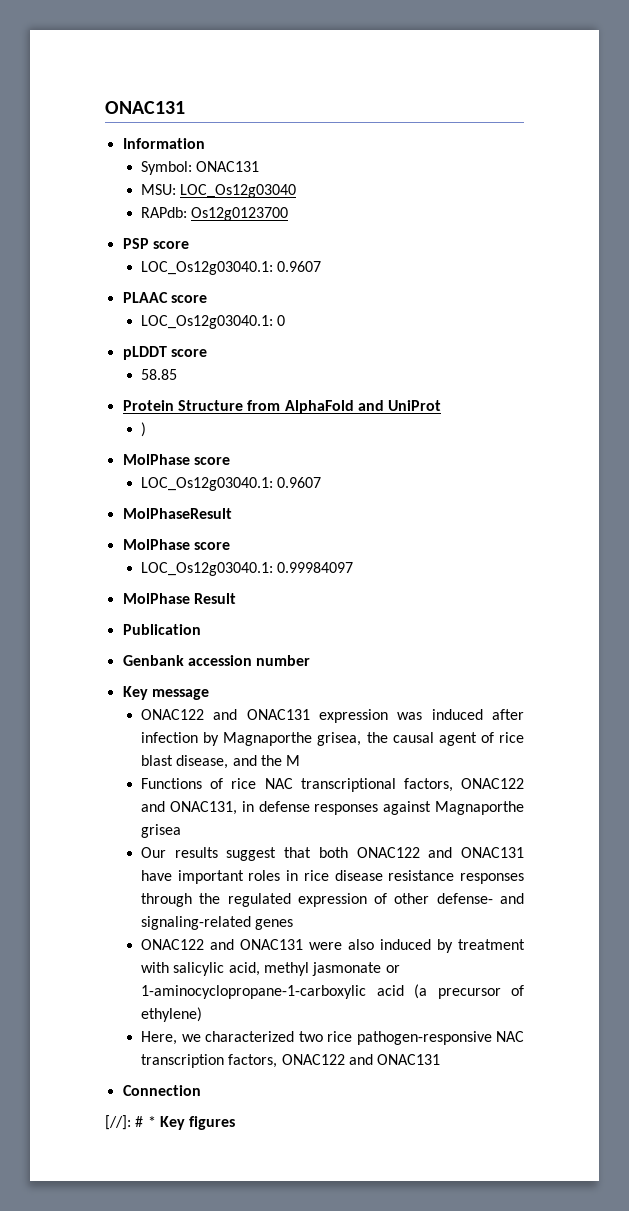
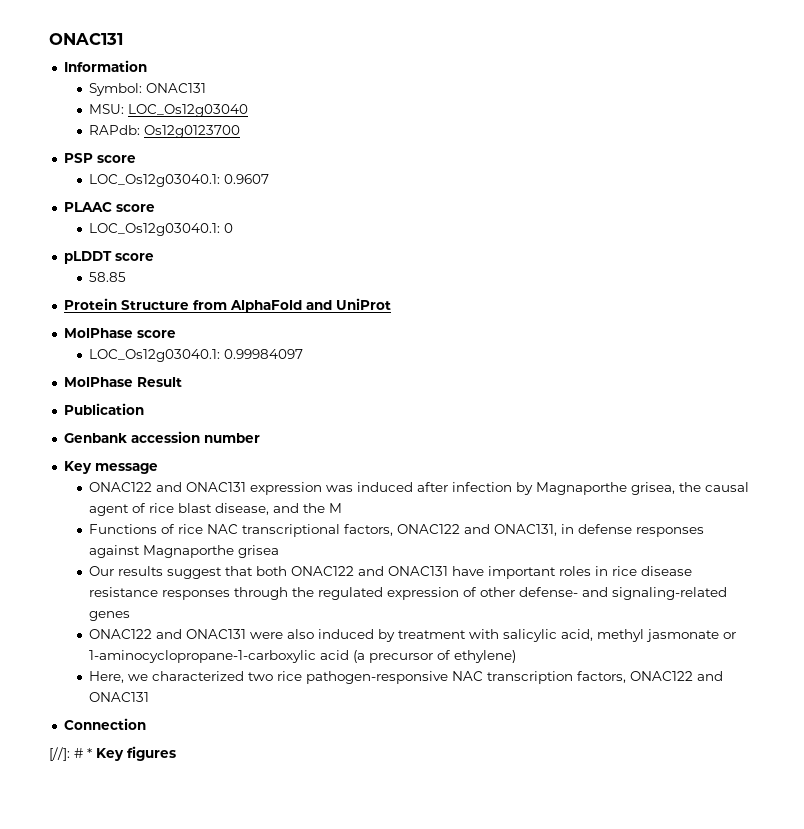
[141,422,147,437] [122,454,230,465] [141,477,322,491] [122,508,232,519] // ) // MolPhase score // LOC_Os12g03040.1: 0.9607 // MolPhaseResult -> (391, 304) none

